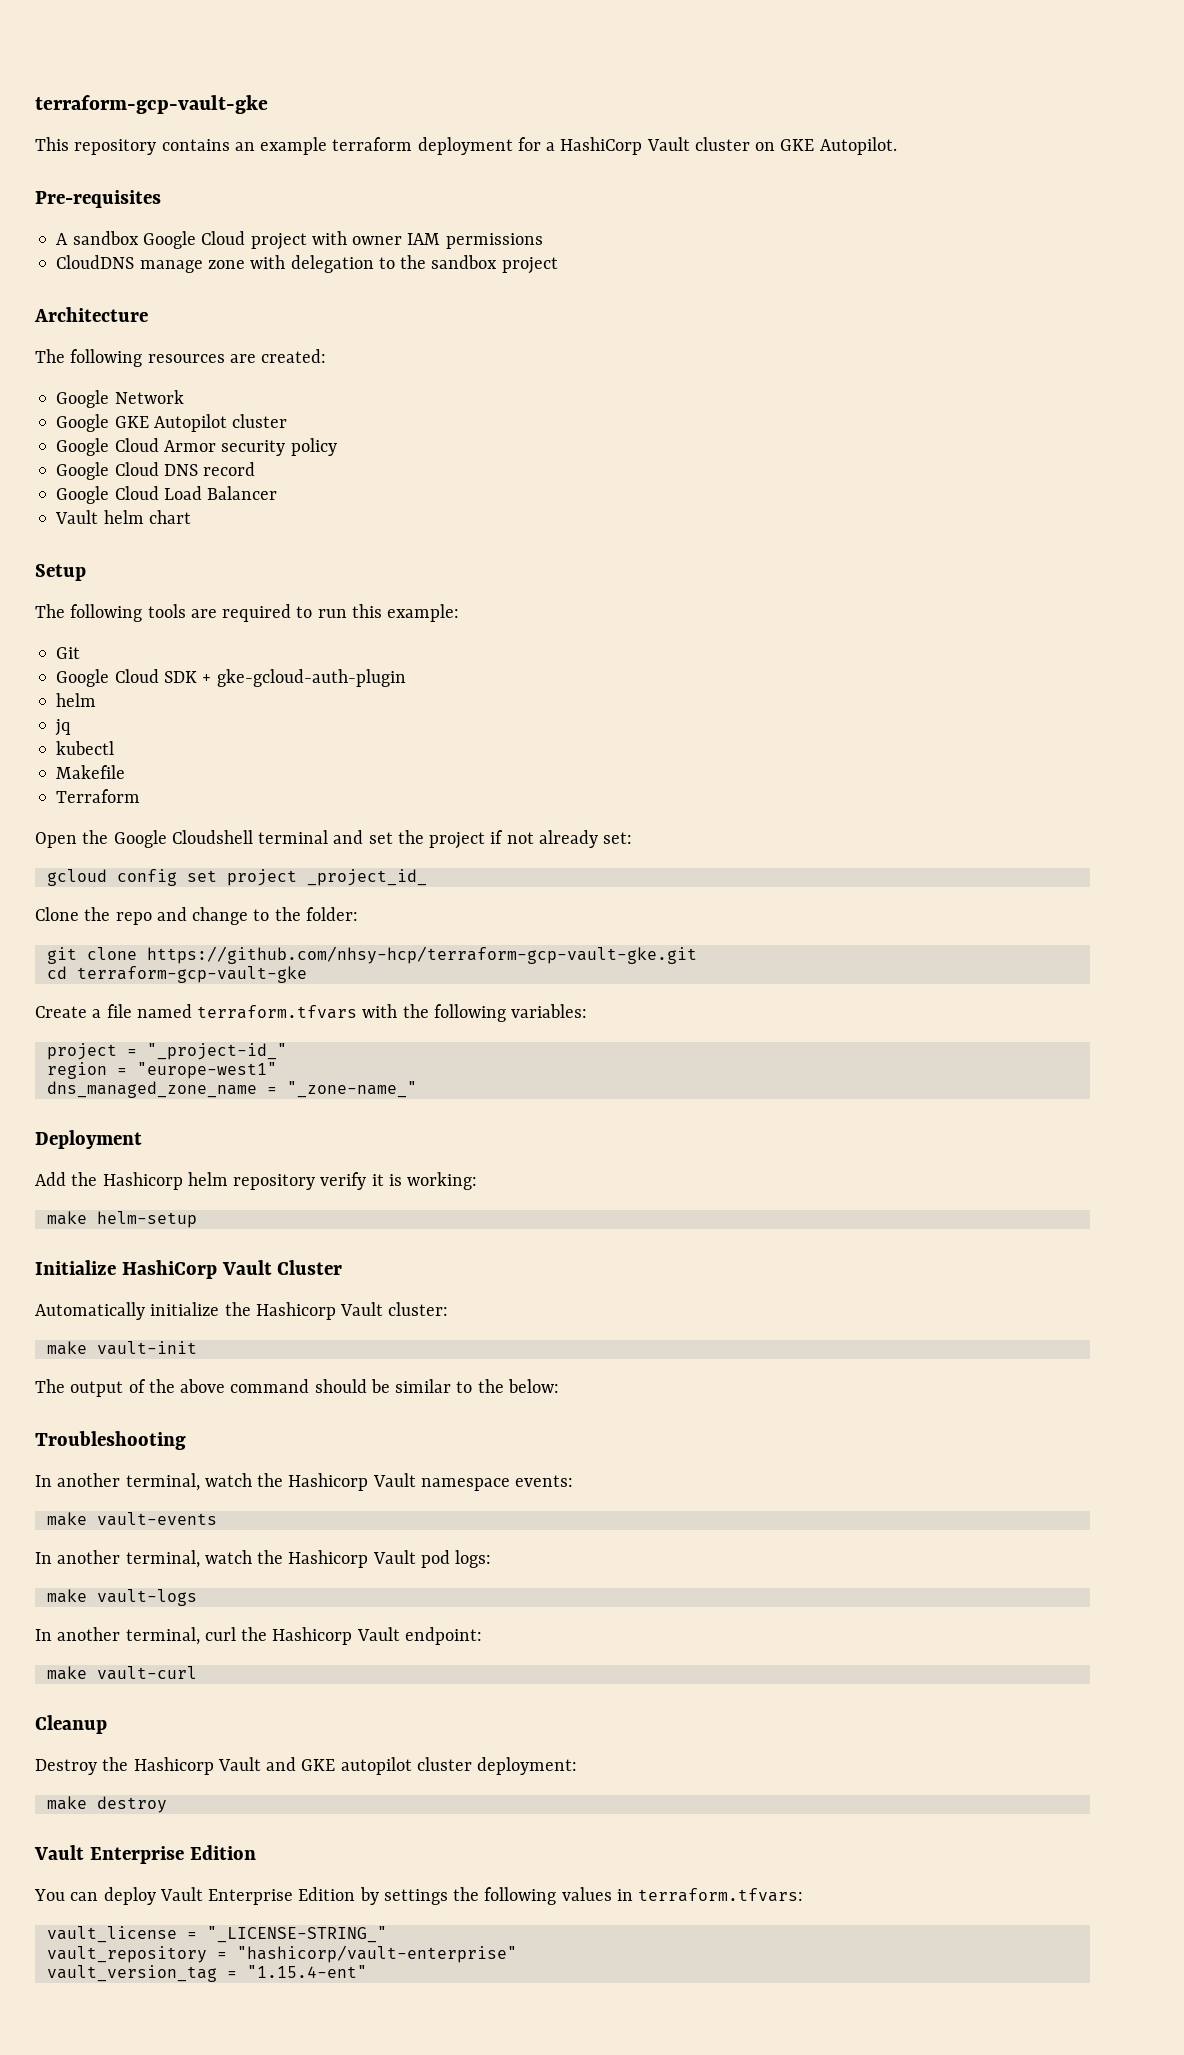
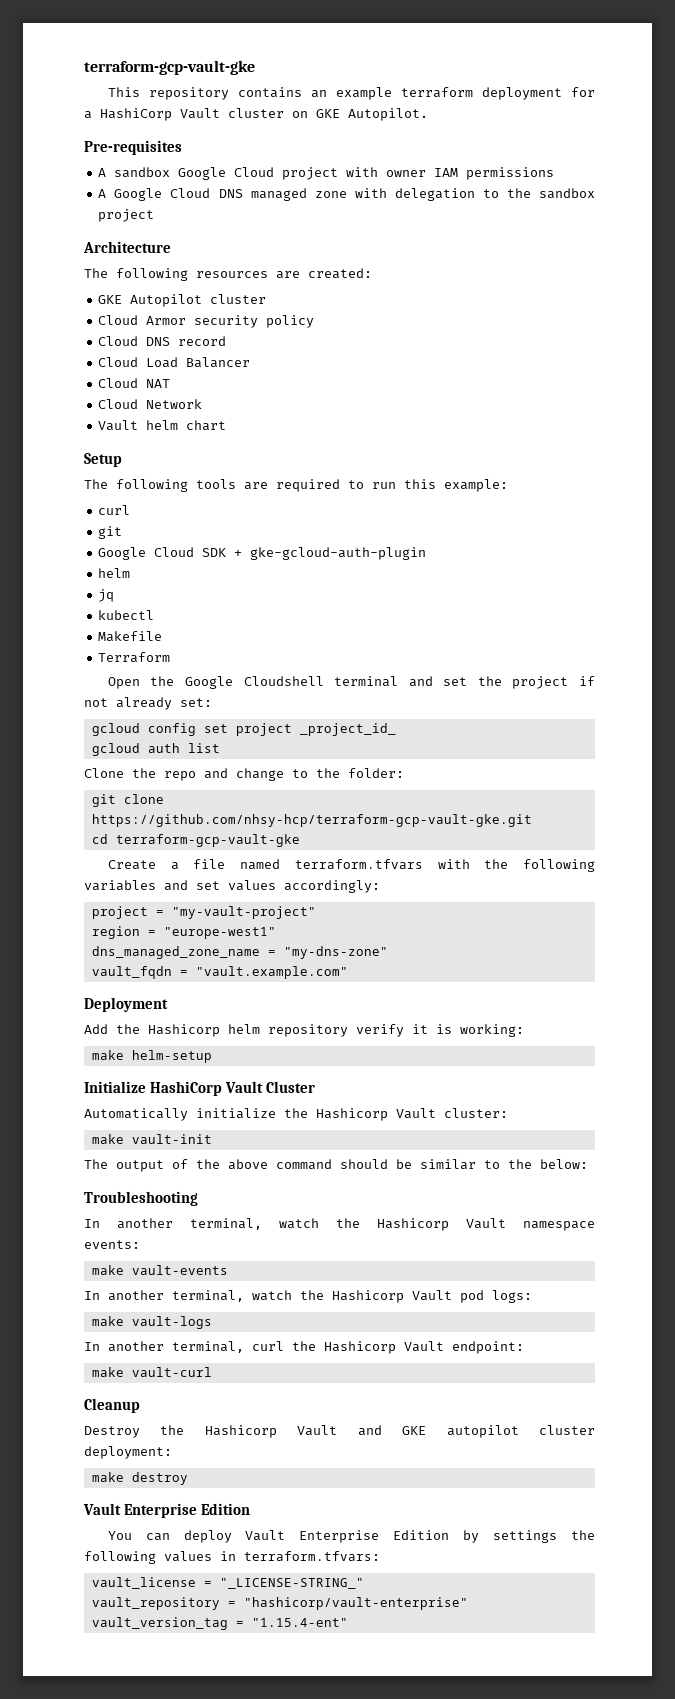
[56,255,203,273] CloudDNS manage -> [98,188,307,201] A Google Cloud DNS managed
[56,390,184,408] [56,414,110,432] Google Network // Google -> (372, 273) none
[56,438,110,456] Google -> (267, 299) none
[56,462,110,480] Google -> (315, 321) none
[56,486,110,504] Google -> (227, 341) none
(278, 493) none -> [98,378,171,388] [98,399,203,409] // Cloud NAT // Cloud Network
[56,647,81,659] Git -> [98,505,131,515] [98,526,123,539] curl // git
(427, 877) none -> [91,743,220,756] // gcloud auth list
[511,1004,588,1018] variables: -> [84,880,380,893] variables and set values accordingly:
[146,1043,287,1060] "_project-id_" -> [171,906,316,919] "my-vault-project"
[286,1081,417,1098] "_zone-name_" -> [283,946,388,959] [91,966,348,979] "my-dns-zone" // vault_fqdn = "vault.example.com"

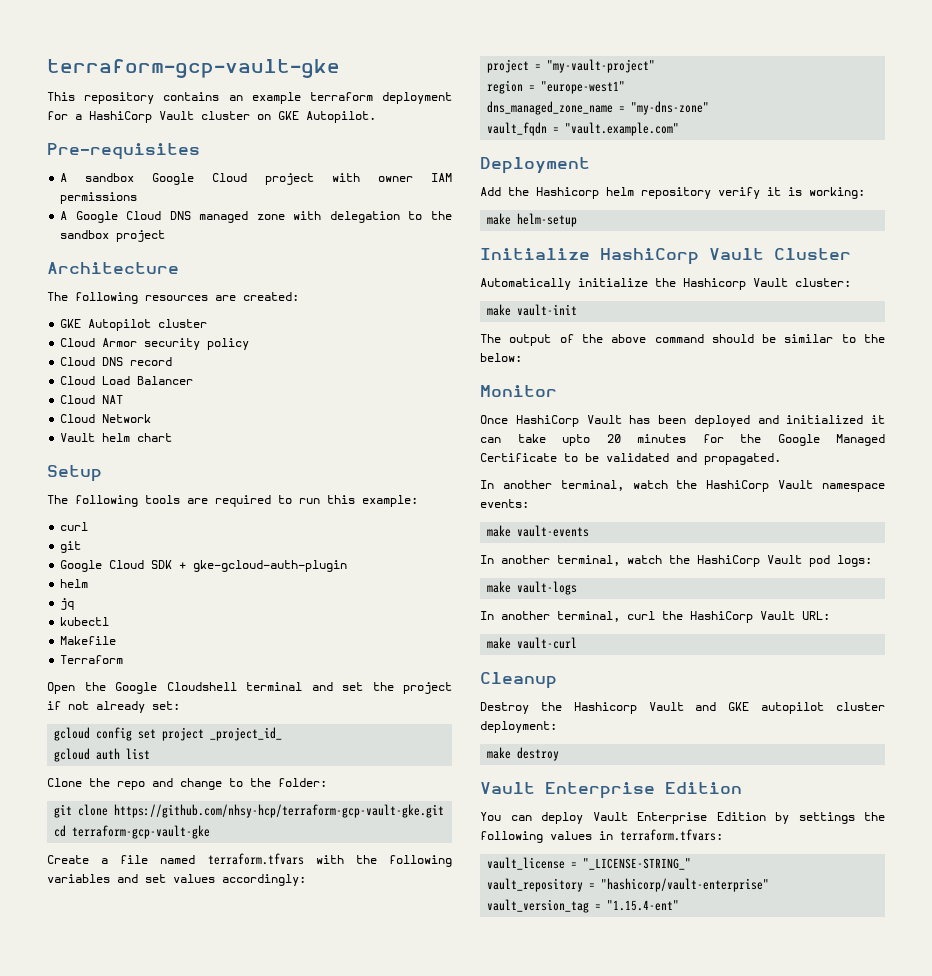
[84,1191,198,1206] [84,1218,449,1231] Troubleshooting // In another terminal, watch the Hashicorp -> [480,385,557,397] [480,415,885,427] [480,434,885,446] [480,453,781,465] [480,480,770,492] Monitor // Once HashiCorp Vault has been deployed and initialized it can take upto 20 minutes for the Google Managed Certificate to be validated and propagated. // In another terminal, watch the HashiCorp
[332,1290,404,1303] Hashicorp -> [697,555,760,567] HashiCorp
[324,1341,524,1354] Hashicorp Vault endpoint: -> [690,611,830,623] HashiCorp Vault URL:

